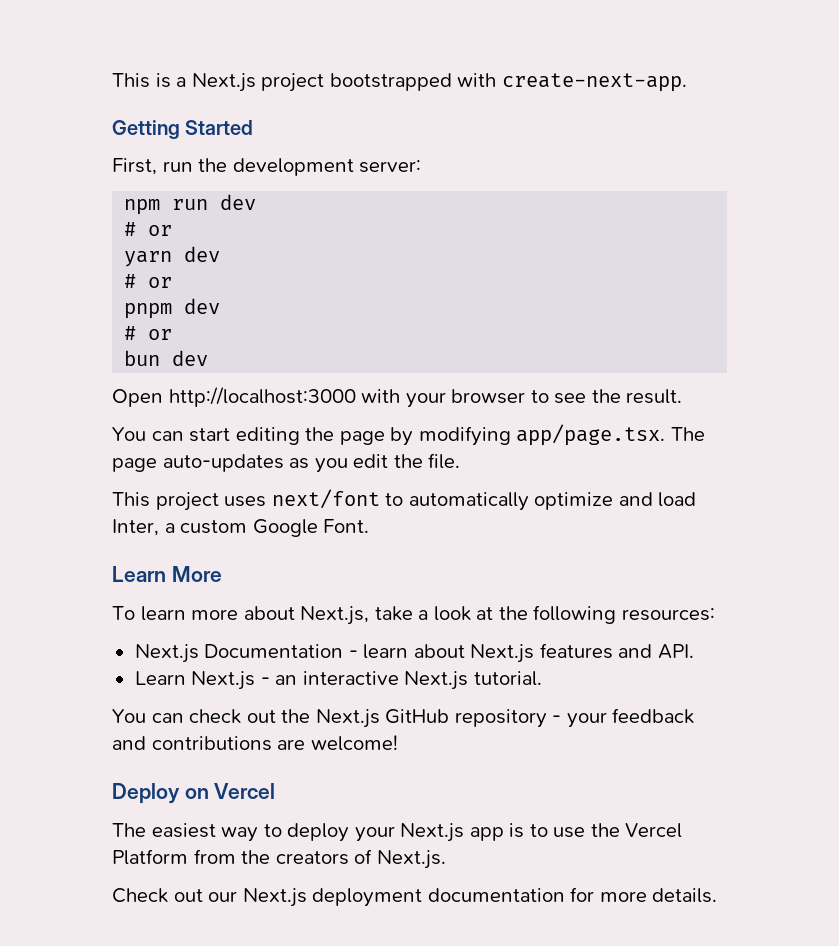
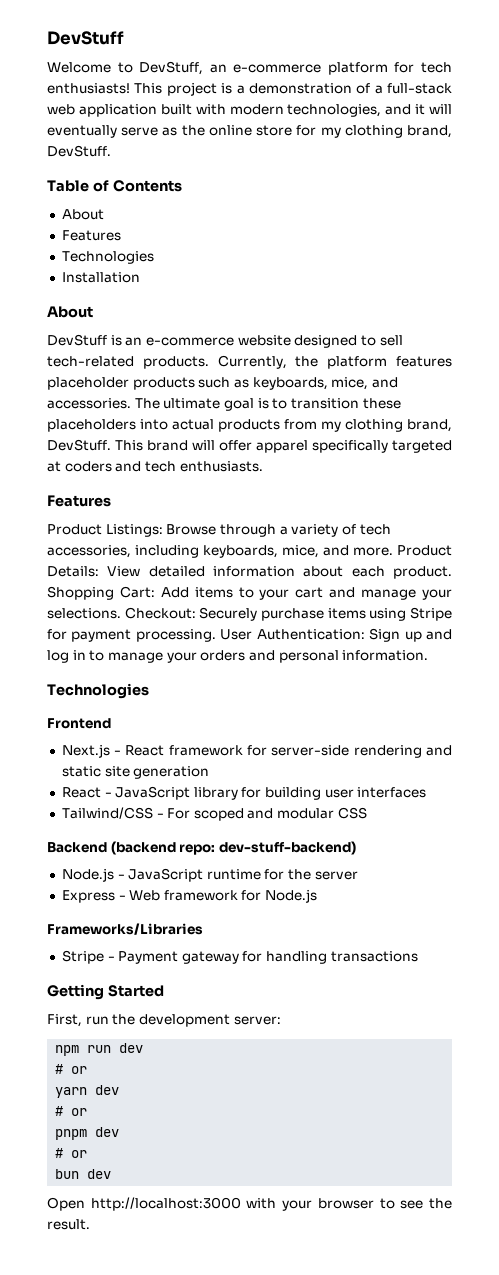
[112,73,687,92] This is a Next.js project bootstrapped with create-next-app. -> [47,31,124,45] [47,61,452,75] [47,82,452,96] [47,104,452,117] [47,125,453,138] [47,145,111,157] [47,180,182,192] [61,209,104,220] [61,230,121,241] [61,251,154,264] [61,272,140,283] [47,306,93,318] [47,334,403,348] [47,355,453,369] [47,377,398,390] [47,398,401,411] [47,419,452,432] [47,439,452,453] [47,461,263,472] [47,495,111,507] [47,524,391,537] [47,545,452,558] [47,566,452,579] [47,586,453,600] [47,607,453,621] [47,628,453,642] [47,650,429,663] [47,683,149,699] [47,718,111,729] [61,744,452,758] [61,766,210,779] [61,786,427,800] [61,807,367,821] [47,841,356,855] [61,868,358,882] [61,889,318,903] [47,923,203,935] [61,950,418,964] DevStuff // Welcome to DevStuff, an e-commerce platform for tech enthusiasts! This project is a demonstration of a full-stack web application built with modern technologies, and it will eventually serve as the online store for my clothing brand, DevStuff. // Table of Contents // About // Features // Technologies // Installation // About // DevStuff is an e-commerce website designed to sell tech-related products. Currently, the platform features placeholder products such as keyboards, mice, and accessories. The ultimate goal is to transition these placeholders into actual products from my clothing brand, DevStuff. This brand will offer apparel specifically targeted at coders and tech enthusiasts. // Features // Product Listings: Browse through a variety of tech accessories, including keyboards, mice, and more. Product Details: View detailed information about each product. Shopping Cart: Add items to your cart and manage your selections. Checkout: Securely purchase items using Stripe for payment processing. User Authentication: Sign up and log in to manage your orders and personal information. // Technologies // Frontend // Next.js - React framework for server-side rendering and static site generation // React - JavaScript library for building user interfaces // Tailwind/CSS - For scoped and modular CSS // Backend (backend repo: dev-stuff-backend) // Node.js - JavaScript runtime for the server // Express - Web framework for Node.js // Frameworks/Libraries // Stripe - Payment gateway for handling transactions
[112,424,705,446] [112,453,461,473] [112,489,697,511] [112,519,370,537] [112,566,222,582] [112,605,715,625] [134,643,694,663] [134,671,542,690] [112,708,695,728] [112,735,398,751] [112,783,276,804] [112,823,683,842] [112,849,446,869] [112,887,718,907] // You can start editing the page by modifying app/page.tsx. The page auto-updates as you edit the file. // This project uses next/font to automatically optimize and load Inter, a custom Google Font. // Learn More // To learn more about Next.js, take a look at the following resources: // Next.js Documentation - learn about Next.js features and API. // Learn Next.js - an interactive Next.js tutorial. // You can check out the Next.js GitHub repository - your feedback and contributions are welcome! // Deploy on Vercel // The easiest way to deploy your Next.js app is to use the Vercel Platform from the creators of Next.js. // Check out our Next.js deployment documentation for more details. -> (90, 1224) none

